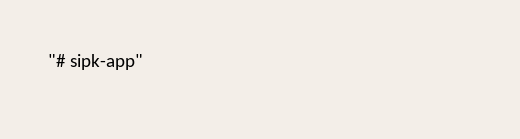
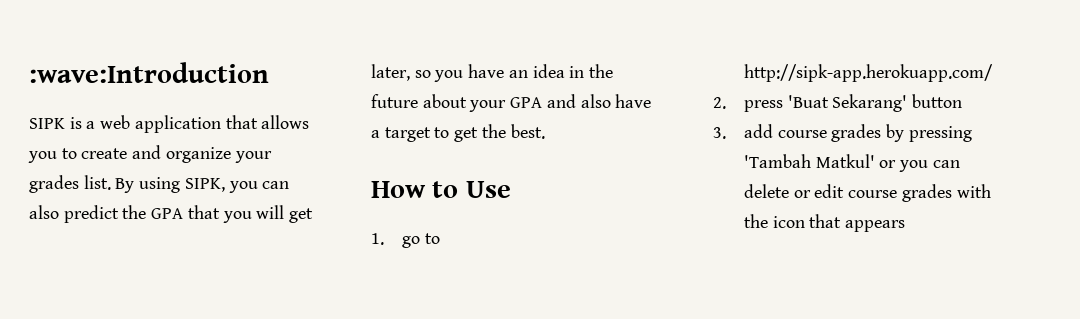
[48,54,143,70] "# sipk-app" -> [29,62,269,83] [29,115,310,133] [28,145,272,163] [29,175,290,193] [29,205,314,223] [371,64,614,82] [371,94,652,112] [371,124,545,142] [371,181,511,198] [371,233,440,248] [743,64,993,82] [713,94,963,112] [713,124,972,142] [743,154,960,172] [743,184,991,202] [743,214,906,232] :wave:Introduction // SIPK is a web application that allows you to create and organize your grades list. By using SIPK, you can also predict the GPA that you will get later, so you have an idea in the future about your GPA and also have a target to get the best. // How to Use // 1. go to http://sipk-app.herokuapp.com/ // 2. press 'Buat Sekarang' button // 3. add course grades by pressing 'Tambah Matkul' or you can delete or edit course grades with the icon that appears

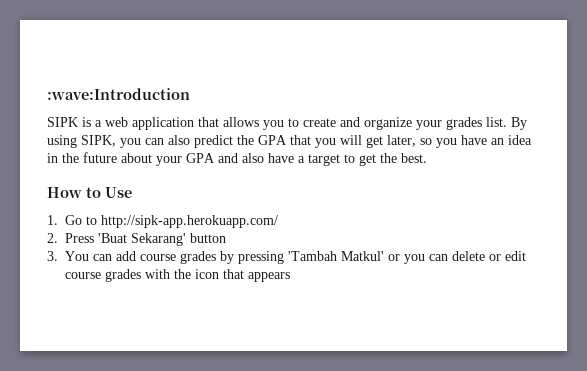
[401,236,420,248] go -> [65,215,82,225] Go
[743,100,783,112] press -> [65,233,94,243] Press
(726, 133) none -> [65,251,112,261] You can

